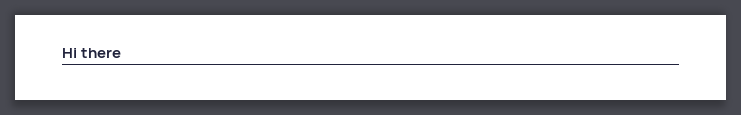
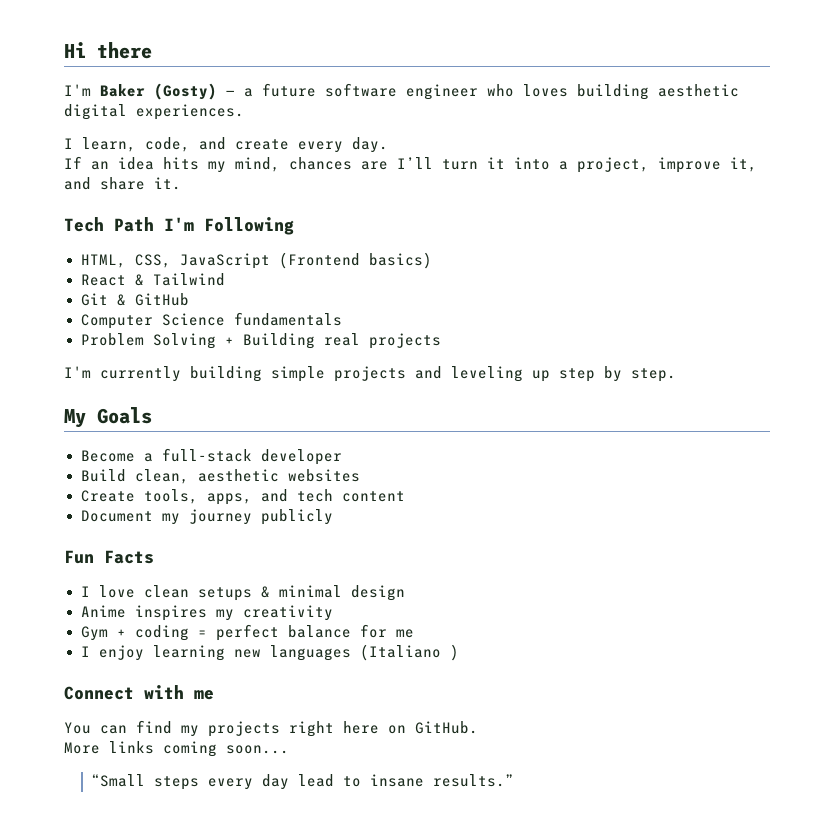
(122, 53) none -> [64,83,739,100] [64,104,244,120] [64,137,388,153] [64,156,757,173] [64,177,181,190] [64,217,294,235] [80,252,432,269] [80,273,225,286] [80,293,189,306] [80,312,342,329] [80,333,441,349] [64,366,676,382] [64,407,152,428] [80,448,342,465] [80,469,360,484] [80,489,405,505] [80,509,333,525] [64,550,154,564] [80,585,405,601] [80,605,333,621] [80,624,414,641] [80,644,459,661] [64,685,214,700] [64,720,478,737] [64,741,289,757] [91,774,515,790] // I'm Baker (Gosty) — a future software engineer who loves building aesthetic digital experiences. // I learn, code, and create every day. // If an idea hits my mind, chances are I’ll turn it into a project, improve it, and share it. // Tech Path I'm Following // HTML, CSS, JavaScript (Frontend basics) // React & Tailwind // Git & GitHub // Computer Science fundamentals // Problem Solving + Building real projects // I'm currently building simple projects and leveling up step by step. // My Goals // Become a full-stack developer // Build clean, aesthetic websites // Create tools, apps, and tech content // Document my journey publicly // Fun Facts // I love clean setups & minimal design // Anime inspires my creativity // Gym + coding = perfect balance for me // I enjoy learning new languages (Italiano ) // Connect with me // You can find my projects right here on GitHub. // More links coming soon... // “Small steps every day lead to insane results.”

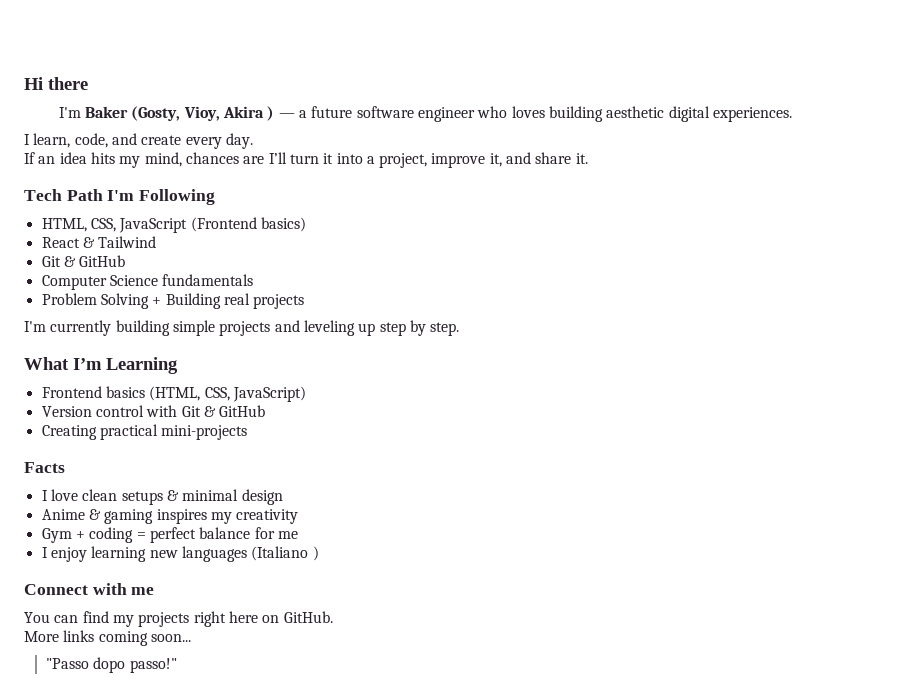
[154,83,217,100] (Gosty) -> [131,106,275,121] (Gosty, Vioy, Akira )
[64,407,152,428] [80,448,342,465] [80,469,360,484] [80,489,405,505] [80,509,333,525] [64,550,94,564] My Goals // Become a full-stack developer // Build clean, aesthetic websites // Create tools, apps, and tech content // Document my journey publicly // Fun -> [24,357,178,374] [41,386,306,402] [41,405,266,417] [41,424,248,440] What I’m Learning // Frontend basics (HTML, CSS, JavaScript) // Version control with Git & GitHub // Creating practical mini-projects //
(126, 611) none -> [88,509,154,524] & gaming
[91,774,515,790] “Small steps every day lead to insane results.” -> [45,657,177,673] "Passo dopo passo!"

